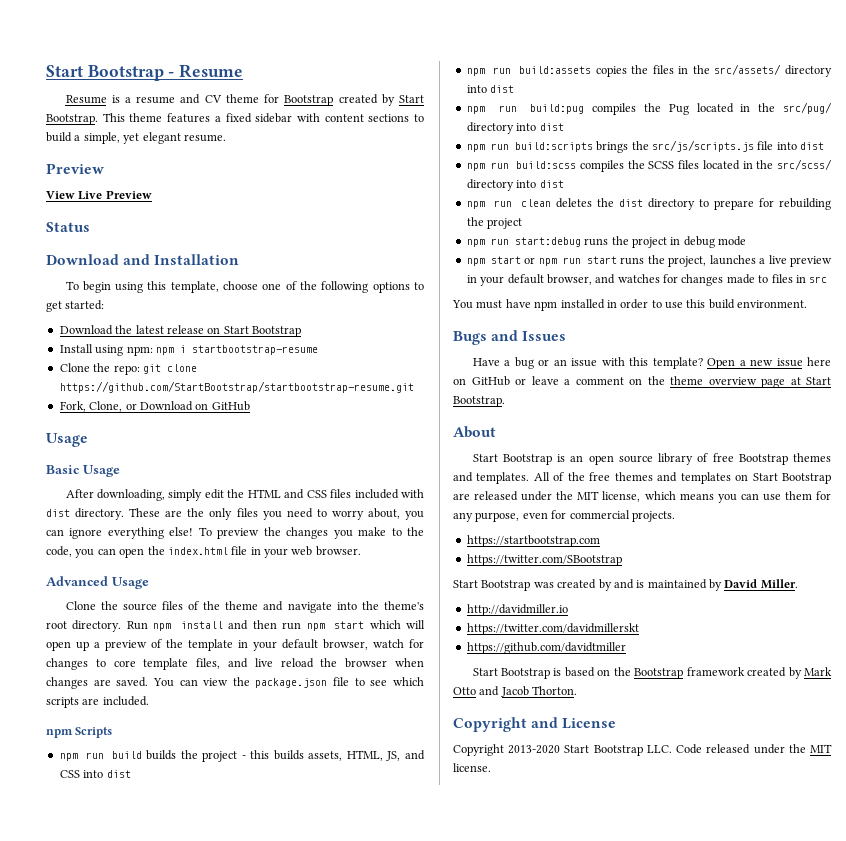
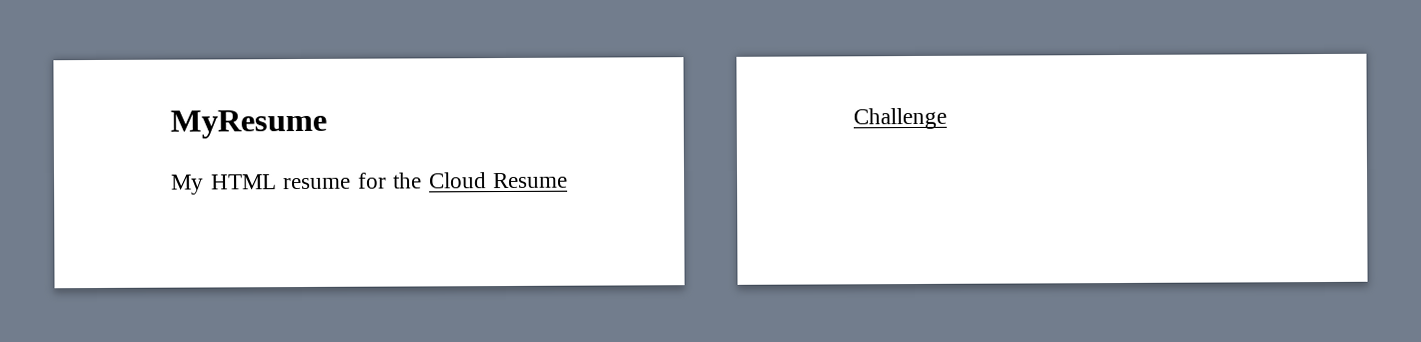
[46,64,244,81] [65,94,424,106] [46,113,424,125] [46,132,226,144] [46,163,104,174] [46,190,152,200] [46,222,90,232] [46,254,240,265] [65,281,424,293] [46,300,105,312] [59,325,301,337] [59,344,318,356] [59,363,197,375] [59,381,414,393] [59,401,250,412] [46,433,88,447] [46,465,120,477] [65,489,424,501] [46,508,424,520] [46,527,424,539] [46,546,361,558] [46,576,149,589] [65,601,425,613] [46,620,425,632] [46,639,424,651] [46,658,425,670] [46,677,424,689] [46,696,149,708] [46,727,113,738] [59,750,426,762] [59,770,131,778] [466,64,832,77] [466,85,515,93] [466,102,832,115] [466,122,564,134] [466,140,824,153] [466,159,832,172] [466,179,564,191] [466,198,831,210] [466,217,523,229] [466,236,746,248] [466,255,832,267] [466,274,828,286] [452,299,808,311] [453,330,567,345] [472,357,831,369] [453,376,831,388] [453,396,505,407] [453,426,496,438] [472,453,831,465] [453,472,831,484] [453,491,831,503] [453,510,675,522] [466,535,600,547] [466,554,622,566] [453,579,798,591] [466,604,568,616] [466,623,639,635] [466,642,626,654] [472,667,832,679] [453,686,578,697] [453,717,617,732] [453,744,832,756] [453,763,491,772] Start Bootstrap - Resume // Resume is a resume and CV theme for Bootstrap created by Start Bootstrap. This theme features a fixed sidebar with content sections to build a simple, yet elegant resume. // Preview // View Live Preview // Status // Download and Installation // To begin using this template, choose one of the following options to get started: // Download the latest release on Start Bootstrap // Install using npm: npm i startbootstrap-resume // Clone the repo: git clone https://github.com/StartBootstrap/startbootstrap-resume.git // Fork, Clone, or Download on GitHub // Usage // Basic Usage // After downloading, simply edit the HTML and CSS files included with dist directory. These are the only files you need to worry about, you can ignore everything else! To preview the changes you make to the code, you can open the index.html file in your web browser. // Advanced Usage // Clone the source files of the theme and navigate into the theme's root directory. Run npm install and then run npm start which will open up a preview of the template in your default browser, watch for changes to core template files, and live reload the browser when changes are saved. You can view the package.json file to see which scripts are included. // npm Scripts // npm run build builds the project - this builds assets, HTML, JS, and CSS into dist // npm run build:assets copies the files in the src/assets/ directory into dist // npm run build:pug compiles the Pug located in the src/pug/ directory into dist // npm run build:scripts brings the src/js/scripts.js file into dist // npm run build:scss compiles the SCSS files located in the src/scss/ directory into dist // npm run clean deletes the dist directory to prepare for rebuilding the project // npm run start:debug runs the project in debug mode // npm start or npm run start runs the project, launches a live preview in your default browser, and watches for changes made to files in src // You must have npm installed in order to use this build environment. // Bugs and Issues // Have a bug or an issue with this template? Open a new issue here on GitHub or leave a comment on the theme overview page at Start Bootstrap. // About // Start Bootstrap is an open source library of free Bootstrap themes and templates. All of the free themes and templates on Start Bootstrap are released under the MIT license, which means you can use them for any purpose, even for commercial projects. // https://startbootstrap.com // https://twitter.com/SBootstrap // Start Bootstrap was created by and is maintained by David Miller. // http://davidmiller.io // https://twitter.com/davidmillerskt // https://github.com/davidtmiller // Start Bootstrap is based on the Bootstrap framework created by Mark Otto and Jacob Thorton. // Copyright and License // Copyright 2013-2020 Start Bootstrap LLC. Code released under the MIT license. -> [170,109,327,139] [171,172,568,195] [853,107,947,130] MyResume // My HTML resume for the Cloud Resume Challenge

